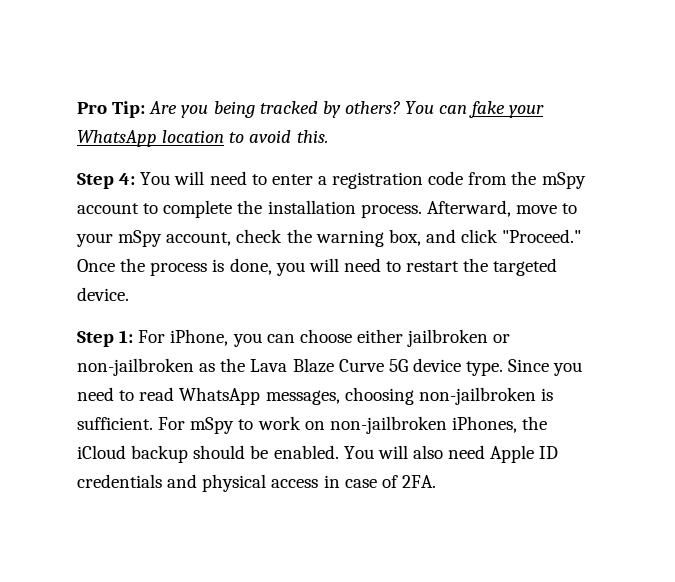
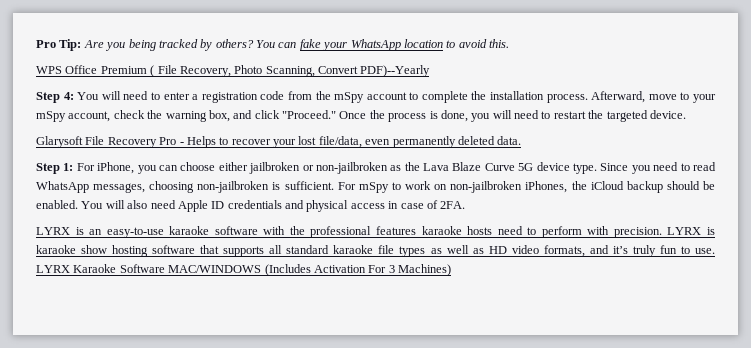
(328, 136) none -> [36,65,431,77] // WPS Office Premium ( File Recovery, Photo Scanning, Convert PDF)--Yearly
(129, 294) none -> [36,136,522,148] // Glarysoft File Recovery Pro - Helps to recover your lost file/data, even permanently deleted data.
(436, 481) none -> [36,226,715,238] [36,245,715,257] [36,264,451,276] // LYRX is an easy-to-use karaoke software with the professional features karaoke hosts need to perform with precision. LYRX is karaoke show hosting software that supports all standard karaoke file types as well as HD video formats, and it’s truly fun to use. LYRX Karaoke Software MAC/WINDOWS (Includes Activation For 3 Machines)

